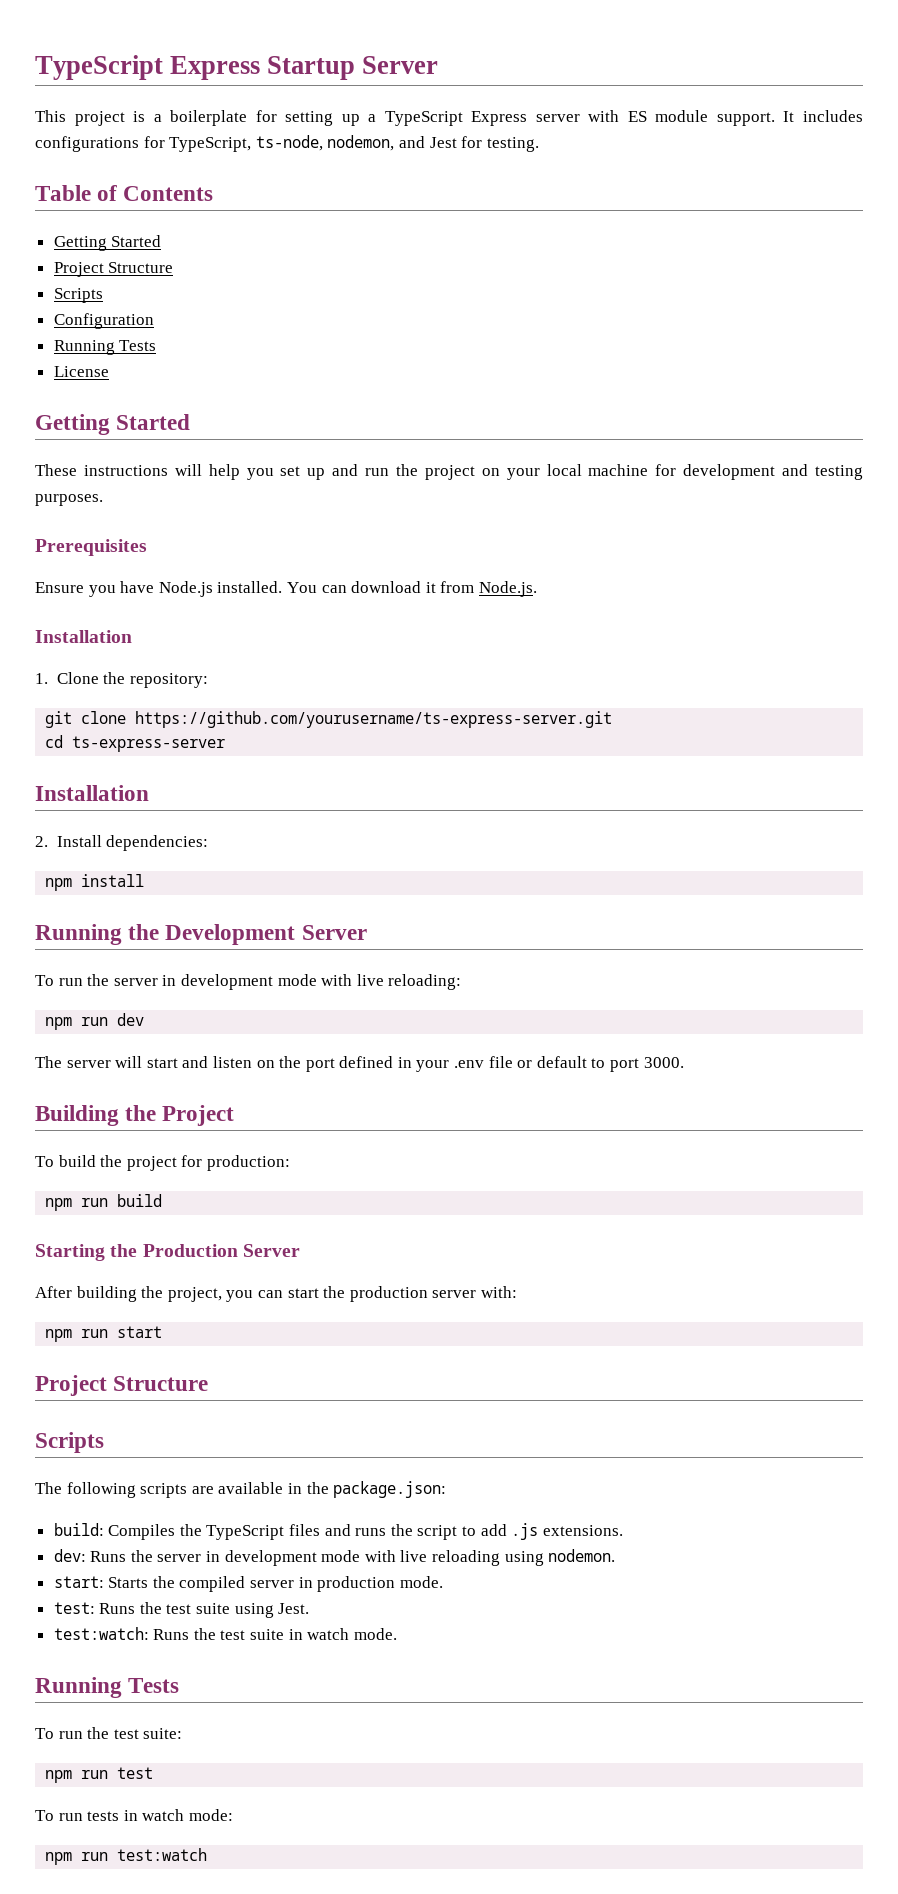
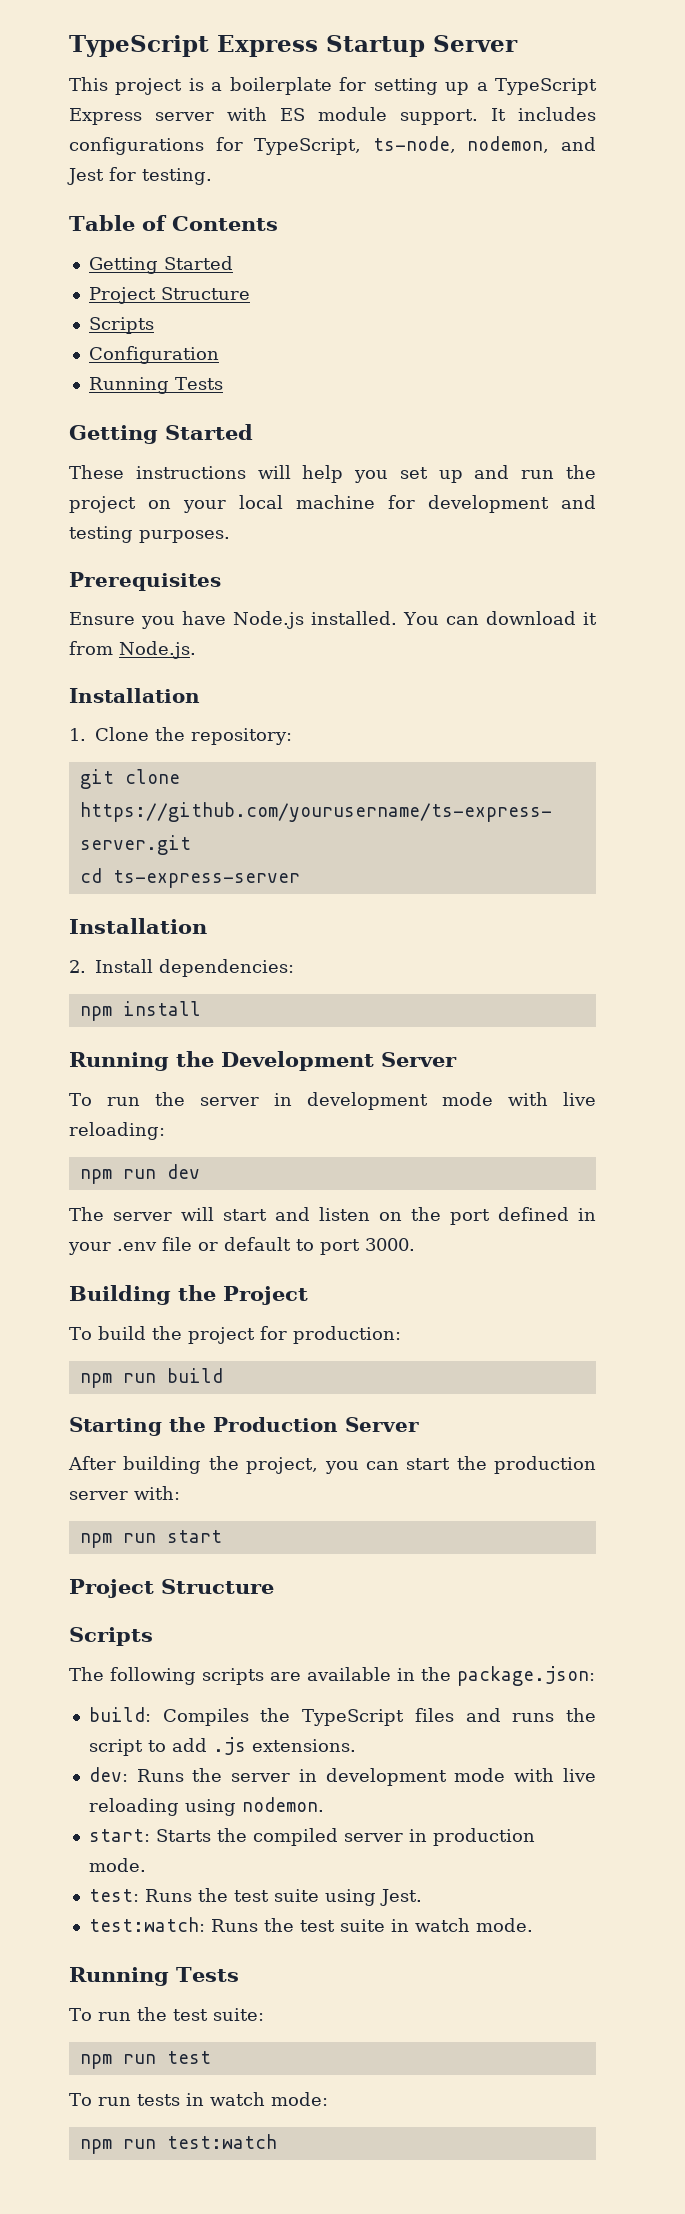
[53,366,109,377] // License -> (223, 383) none

